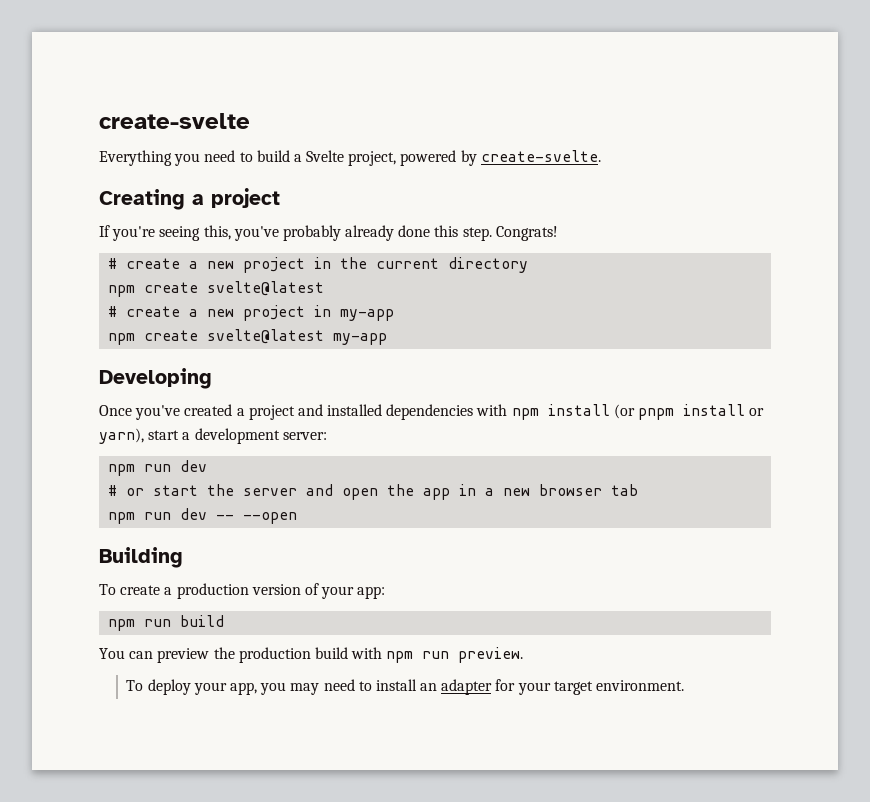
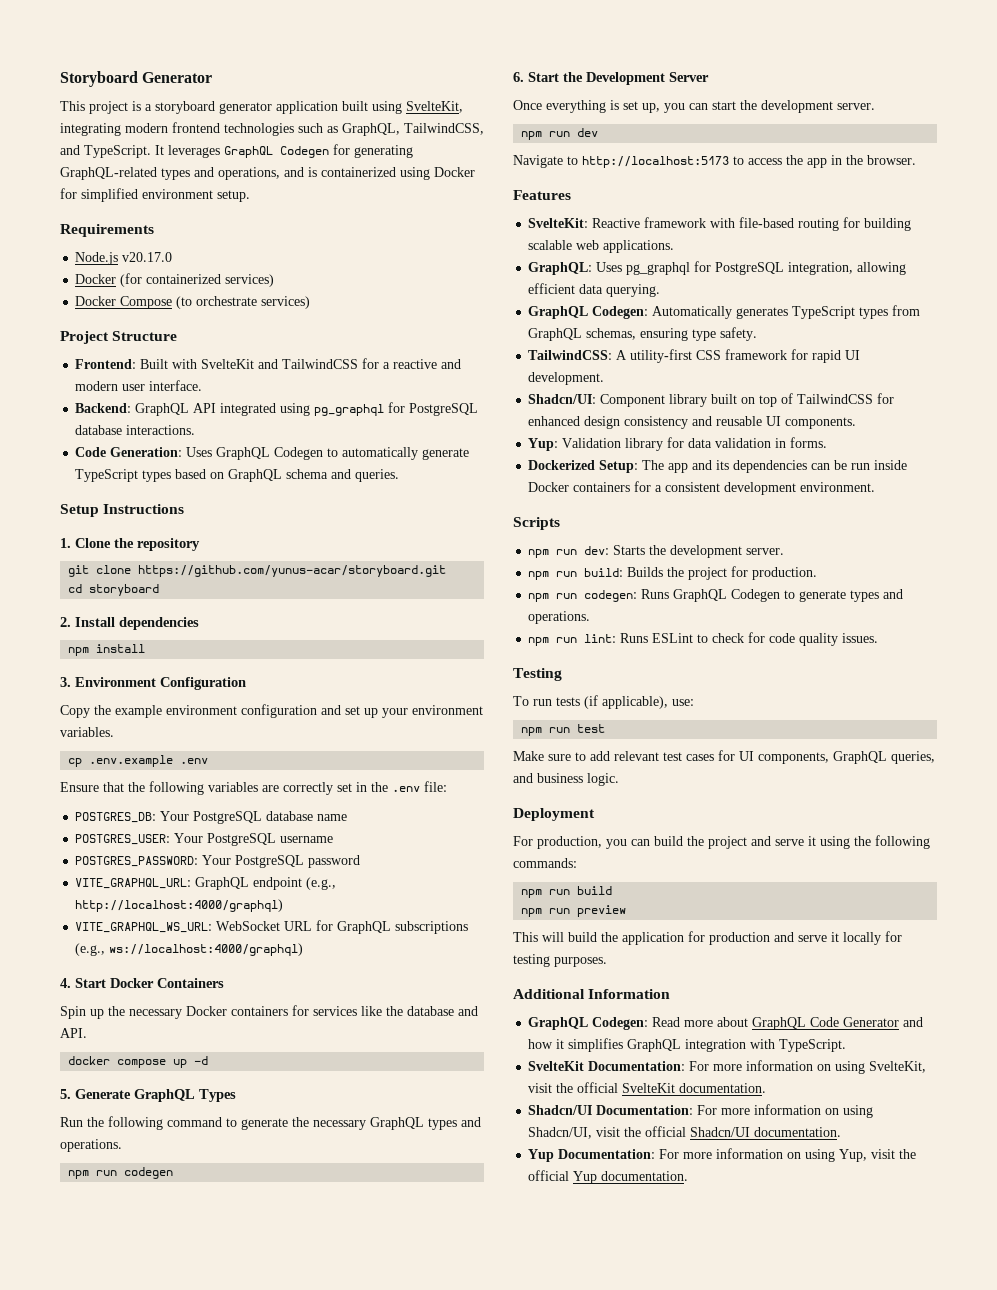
[99,113,250,129] [99,150,601,166] [99,188,280,210] [99,225,558,241] [108,257,529,273] [108,281,325,297] [108,305,395,321] [108,329,388,345] [99,368,212,389] [99,404,765,420] [99,428,327,444] [108,460,208,476] [108,484,639,500] [108,508,298,524] [99,547,183,568] [99,583,386,599] [108,615,225,631] [99,647,524,663] [126,679,685,695] create-svelte // Everything you need to build a Svelte project, powered by create-svelte. // Creating a project // If you're seeing this, you've probably already done this step. Congrats! // # create a new project in the current directory // npm create svelte@latest // # create a new project in my-app // npm create svelte@latest my-app // Developing // Once you've created a project and installed dependencies with npm install (or pnpm install or yarn), start a development server: // npm run dev // # or start the server and open the app in a new browser tab // npm run dev -- --open // Building // To create a production version of your app: // npm run build // You can preview the production build with npm run preview. // To deploy your app, you may need to install an adapter for your target environment. -> [60,71,213,87] [60,101,463,114] [60,122,484,136] [60,144,413,158] [60,167,475,180] [60,188,250,202] [60,224,154,237] [75,252,173,265] [75,273,275,287] [75,296,311,309] [60,331,178,344] [75,358,462,369] [75,380,203,391] [75,402,479,416] [75,425,196,435] [75,447,470,460] [75,469,400,482] [60,504,185,517] [60,538,200,551] [68,565,447,577] [68,584,160,596] [60,617,199,630] [68,644,146,656] [60,677,246,690] [60,704,483,718] [60,727,114,737] [68,755,209,767] [60,781,447,795] [75,811,348,824] [75,833,334,846] [75,855,361,868] [75,877,337,890] [75,899,284,912] [75,920,469,934] [75,943,304,956] [60,978,224,988] [60,1005,478,1019] [60,1028,87,1038] [68,1056,209,1068] [60,1089,236,1102] [60,1116,481,1130] [60,1139,122,1152] [68,1167,174,1179] [513,72,709,85] [513,100,875,113] [521,128,599,140] [513,155,916,168] [513,190,571,200] [528,217,912,231] [528,240,675,253] [528,261,907,275] [528,283,661,297] [528,305,921,319] [528,327,758,341] [528,349,861,363] [528,372,605,385] [528,393,895,407] [528,416,857,429] [528,437,828,451] [528,460,908,473] [528,481,876,495] [513,517,560,530] [528,545,785,558] [528,566,818,580] [528,589,904,602] [528,611,591,624] [528,632,879,646] [513,668,562,681] [513,695,694,709] [521,724,606,736] [513,750,935,764] [513,773,619,786] [513,808,595,821] [513,835,930,849] [513,858,577,868] [521,886,613,898] [521,905,627,917] [513,931,902,945] [513,954,607,967] [513,989,671,999] [528,1017,924,1030] [528,1038,847,1052] [528,1060,927,1074] [528,1082,767,1093] [528,1104,874,1118] [528,1126,842,1139] [528,1148,917,1162] [528,1170,689,1184] Storyboard Generator // This project is a storyboard generator application built using SvelteKit, integrating modern frontend technologies such as GraphQL, TailwindCSS, and TypeScript. It leverages GraphQL Codegen for generating GraphQL-related types and operations, and is containerized using Docker for simplified environment setup. // Requirements // Node.js v20.17.0 // Docker (for containerized services) // Docker Compose (to orchestrate services) // Project Structure // Frontend: Built with SvelteKit and TailwindCSS for a reactive and modern user interface. // Backend: GraphQL API integrated using pg_graphql for PostgreSQL database interactions. // Code Generation: Uses GraphQL Codegen to automatically generate TypeScript types based on GraphQL schema and queries. // Setup Instructions // 1. Clone the repository // git clone https://github.com/yunus-acar/storyboard.git // cd storyboard // 2. Install dependencies // npm install // 3. Environment Configuration // Copy the example environment configuration and set up your environment variables. // cp .env.example .env // Ensure that the following variables are correctly set in the .env file: // POSTGRES_DB: Your PostgreSQL database name // POSTGRES_USER: Your PostgreSQL username // POSTGRES_PASSWORD: Your PostgreSQL password // VITE_GRAPHQL_URL: GraphQL endpoint (e.g., http://localhost:4000/graphql) // VITE_GRAPHQL_WS_URL: WebSocket URL for GraphQL subscriptions (e.g., ws://localhost:4000/graphql) // 4. Start Docker Containers // Spin up the necessary Docker containers for services like the database and API. // docker compose up -d // 5. Generate GraphQL Types // Run the following command to generate the necessary GraphQL types and operations. // npm run codegen // 6. Start the Development Server // Once everything is set up, you can start the development server. // npm run dev // Navigate to http://localhost:5173 to access the app in the browser. // Features // SvelteKit: Reactive framework with file-based routing for building scalable web applications. // GraphQL: Uses pg_graphql for PostgreSQL integration, allowing efficient data querying. // GraphQL Codegen: Automatically generates TypeScript types from GraphQL schemas, ensuring type safety. // TailwindCSS: A utility-first CSS framework for rapid UI development. // Shadcn/UI: Component library built on top of TailwindCSS for enhanced design consistency and reusable UI components. // Yup: Validation library for data validation in forms. // Dockerized Setup: The app and its dependencies can be run inside Docker containers for a consistent development environment. // Scripts // npm run dev: Starts the development server. // npm run build: Builds the project for production. // npm run codegen: Runs GraphQL Codegen to generate types and operations. // npm run lint: Runs ESLint to check for code quality issues. // Testing // To run tests (if applicable), use: // npm run test // Make sure to add relevant test cases for UI components, GraphQL queries, and business logic. // Deployment // For production, you can build the project and serve it using the following commands: // npm run build // npm run preview // This will build the application for production and serve it locally for testing purposes. // Additional Information // GraphQL Codegen: Read more about GraphQL Code Generator and how it simplifies GraphQL integration with TypeScript. // SvelteKit Documentation: For more information on using SvelteKit, visit the official SvelteKit documentation. // Shadcn/UI Documentation: For more information on using Shadcn/UI, visit the official Shadcn/UI documentation. // Yup Documentation: For more information on using Yup, visit the official Yup documentation.

